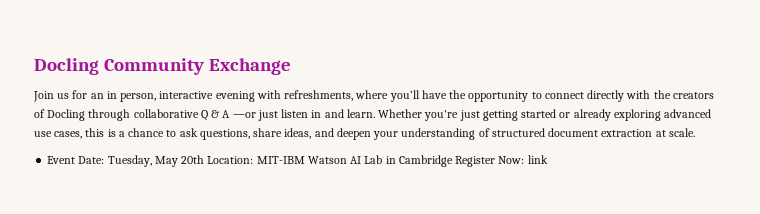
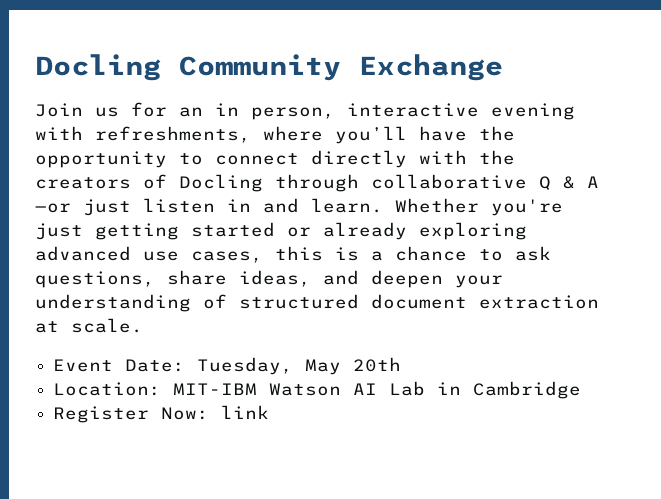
(205, 159) none -> (402, 364) //
(453, 161) none -> (582, 390) //

